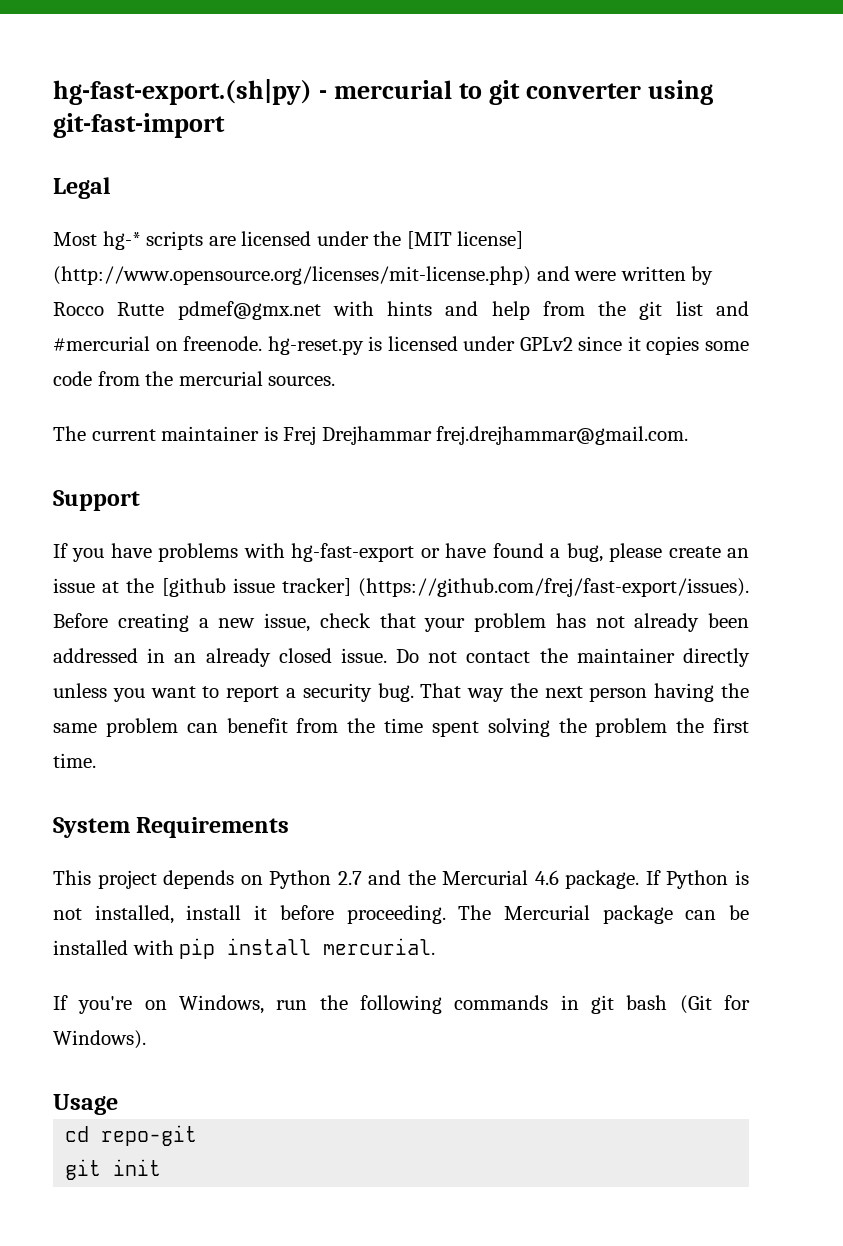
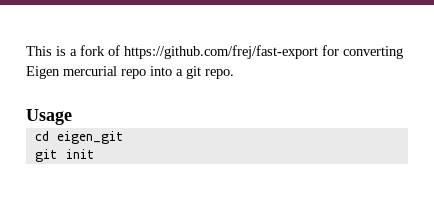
[53,79,714,105] [53,113,225,138] [53,177,110,199] [53,231,524,250] [53,266,714,285] [53,301,749,320] [53,336,749,355] [53,371,336,386] [53,426,689,445] [53,490,140,511] [53,543,749,562] [53,578,749,597] [53,613,749,632] [53,648,750,667] [53,683,750,702] [53,718,750,737] [53,753,96,768] [53,817,290,838] [53,870,750,889] [53,905,749,924] [53,938,436,959] [53,995,751,1014] [53,1030,146,1049] hg-fast-export.(sh|py) - mercurial to git converter using git-fast-import // Legal // Most hg-* scripts are licensed under the [MIT license] (http://www.opensource.org/licenses/mit-license.php) and were written by Rocco Rutte pdmef@gmx.net with hints and help from the git list and #mercurial on freenode. hg-reset.py is licensed under GPLv2 since it copies some code from the mercurial sources. // The current maintainer is Frej Drejhammar frej.drejhammar@gmail.com. // Support // If you have problems with hg-fast-export or have found a bug, please create an issue at the [github issue tracker] (https://github.com/frej/fast-export/issues). Before creating a new issue, check that your problem has not already been addressed in an already closed issue. Do not contact the maintainer directly unless you want to report a security bug. That way the next person having the same problem can benefit from the time spent solving the problem the first time. // System Requirements // This project depends on Python 2.7 and the Mercurial 4.6 package. If Python is not installed, install it before proceeding. The Mercurial package can be installed with pip install mercurial. // If you're on Windows, run the following commands in git bash (Git for Windows). -> [26,45,403,59] [26,66,234,79] This is a fork of https://github.com/frej/fast-export for converting Eigen mercurial repo into a git repo.
[101,1125,198,1146] repo-git -> [56,131,124,144] eigen_git

